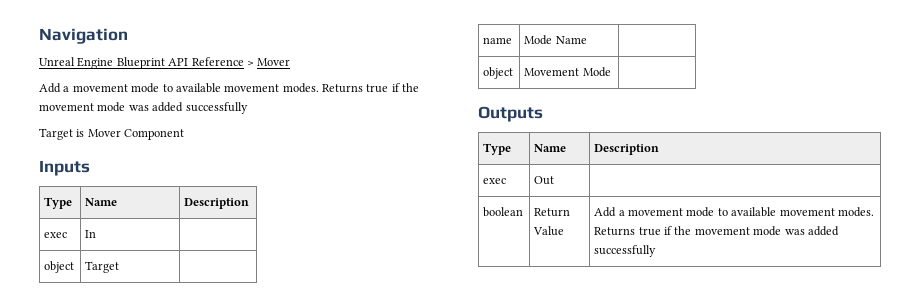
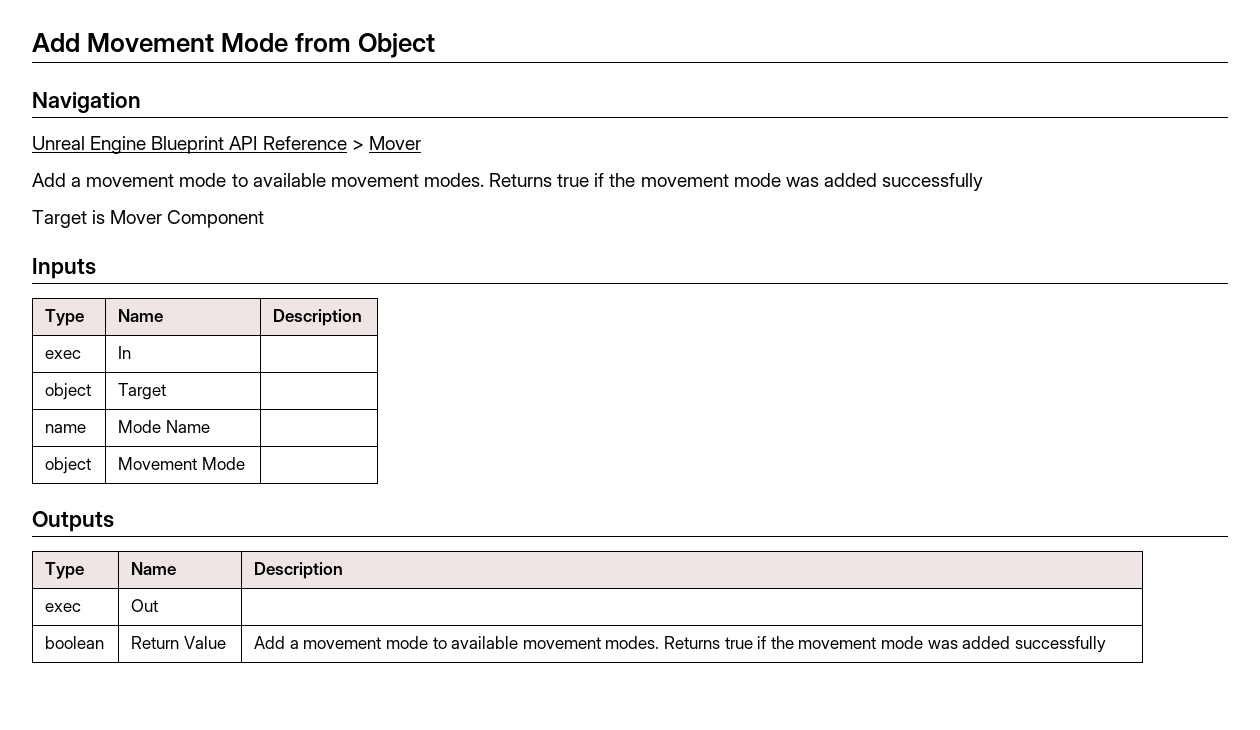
(39, 36) none -> [32,33,436,58] Add Movement Mode from Object //

